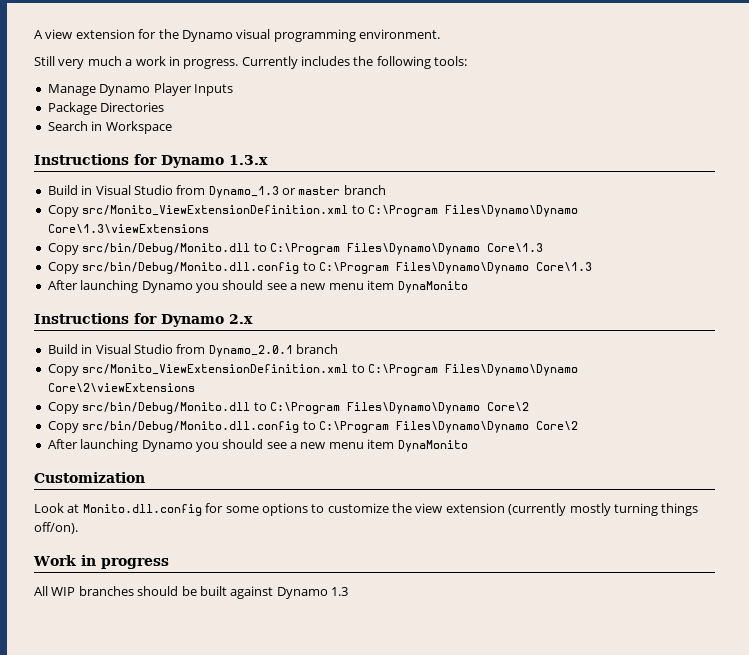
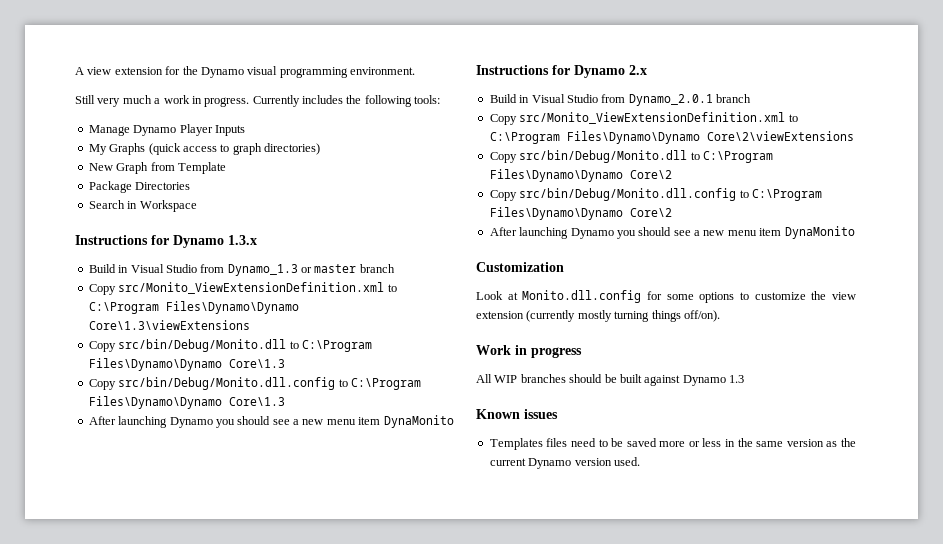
(233, 90) none -> [88,143,320,155] [88,162,226,174] // My Graphs (quick access to graph directories) // New Graph from Template
(348, 591) none -> [476,409,558,419] [489,438,856,450] [489,457,640,469] // Known issues // Templates files need to be saved more or less in the same version as the current Dynamo version used.

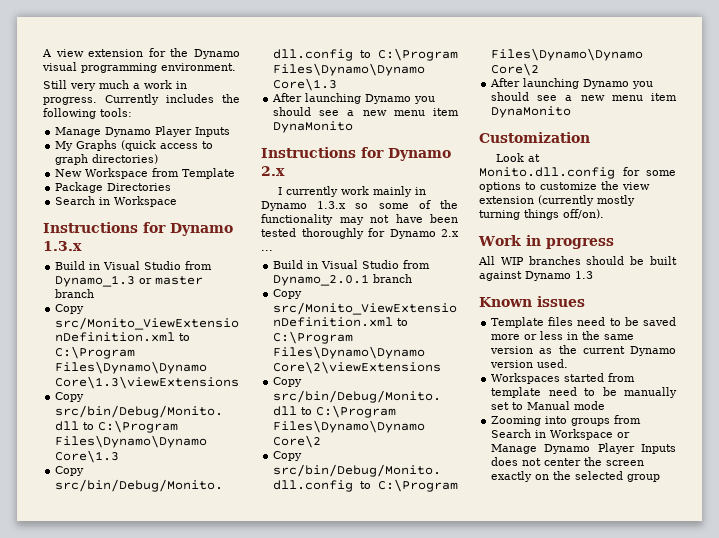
[116,162,149,174] Graph -> [85,168,149,179] Workspace
(647, 70) none -> [277,186,426,197] [261,200,458,211] [261,214,458,225] [261,228,459,239] [261,250,273,251] // I currently work mainly in Dynamo 1.3.x so some of the functionality may not have been tested thoroughly for Dynamo 2.x ...
[489,438,543,450] Templates -> [491,317,545,328] Template
(640, 461) none -> [491,373,636,384] [491,387,677,398] [491,401,606,410] [491,415,642,426] [491,429,631,440] [491,443,676,454] [491,457,645,466] [491,471,661,482] // Workspaces started from template need to be manually set to Manual mode // Zooming into groups from Search in Workspace or Manage Dynamo Player Inputs does not center the screen exactly on the selected group

